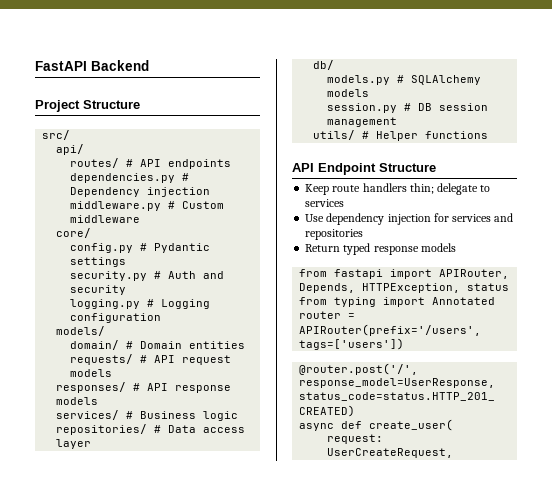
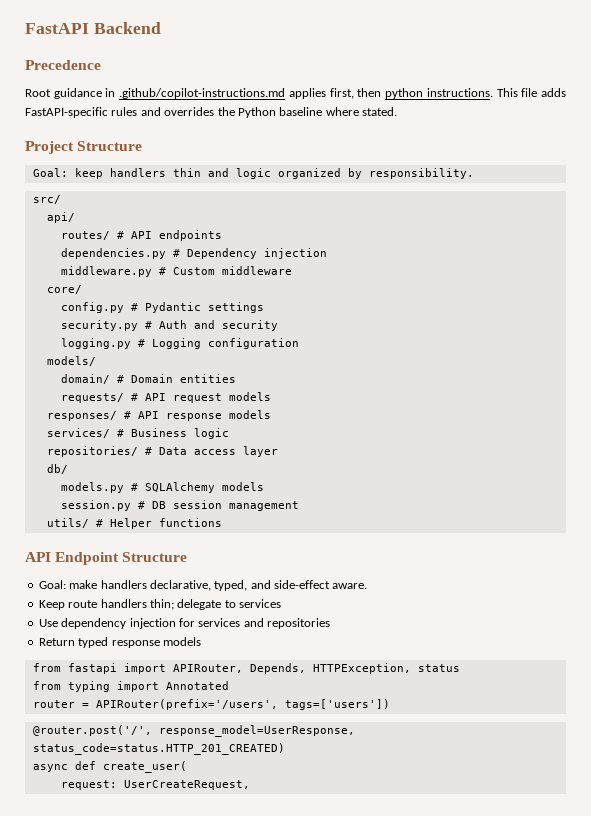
[35,100,140,112] Project Structure -> [25,60,101,70] [25,88,567,99] [25,107,397,118] [25,141,143,154] [32,168,474,179] Precedence // Root guidance in .github/copilot-instructions.md applies first, then python instructions. This file adds FastAPI-specific rules and overrides the Python baseline where stated. // Project Structure // Goal: keep handlers thin and logic organized by responsibility.
(436, 167) none -> [38,580,368,591] // Goal: make handlers declarative, typed, and side-effect aware.

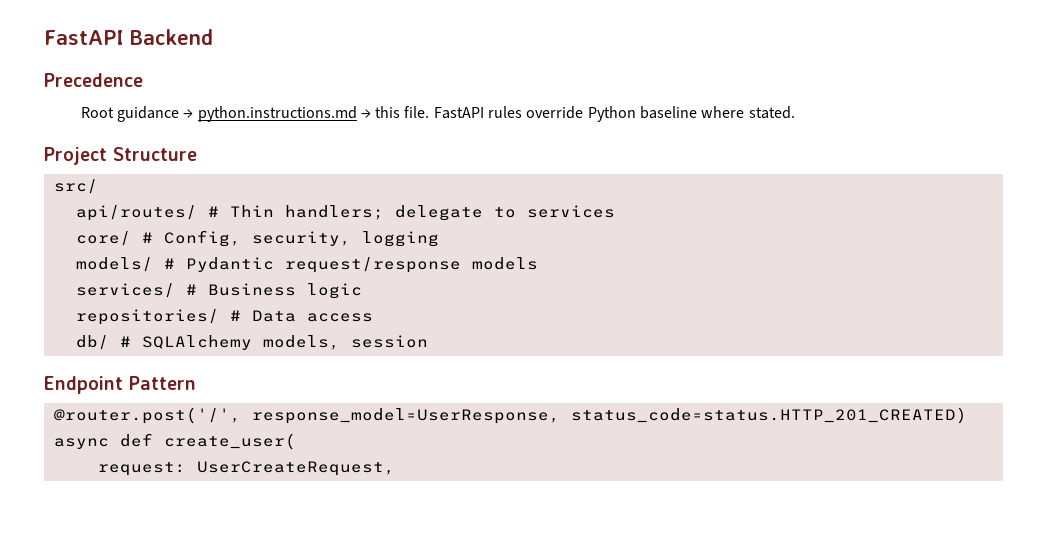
[105,88,567,99] [25,107,235,118] in .github/copilot-instructions.md applies first, then python instructions. This file adds FastAPI-specific rules and overrides the -> [183,106,584,122] → python.instructions.md → this file. FastAPI rules override
[32,168,474,179] [32,195,61,204] [46,212,75,223] [60,230,222,241] [60,248,327,259] [60,266,292,277] [46,285,82,294] [60,302,264,313] [60,320,278,331] [60,338,299,349] [46,356,96,366] [60,374,236,384] [60,392,271,403] [46,411,222,421] Goal: keep handlers thin and logic organized by responsibility. // src/ // api/ // routes/ # API endpoints // dependencies.py # Dependency injection // middleware.py # Custom middleware // core/ // config.py # Pydantic settings // security.py # Auth and security // logging.py # Logging configuration // models/ // domain/ # Domain entities // requests/ # API request models // responses/ # API response -> [53,179,98,194] [75,205,615,221] [75,230,439,247] [75,257,461,273] src/ // api/routes/ # Thin handlers; delegate to services // core/ # Config, security, logging // models/ # Pydantic request/response
[242,446,278,457] layer -> (373, 317) none
[60,482,124,493] // models.py -> (109, 342) none
[221,482,264,491] [60,500,299,511] [46,518,222,529] [25,552,188,565] [38,580,368,591] [38,599,281,610] [38,618,330,629] [38,637,201,648] [32,663,460,674] [32,681,229,692] [32,699,390,710] models // session.py # DB session management // utils/ # Helper functions // API Endpoint Structure // Goal: make handlers declarative, typed, and side-effect aware. // Keep route handlers thin; delegate to services // Use dependency injection for services and repositories // Return typed response models // from fastapi import APIRouter, Depends, HTTPException, status // from typing import Annotated // router = APIRouter(prefix='/users', tags=['users']) -> [262,335,428,350] [44,376,196,394] models, session // Endpoint Pattern

